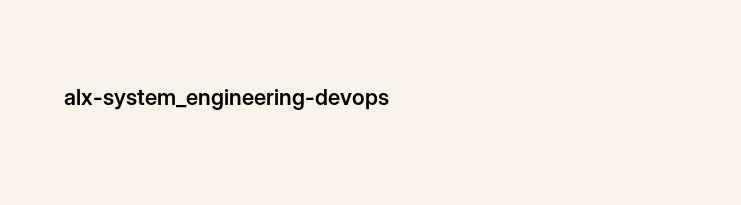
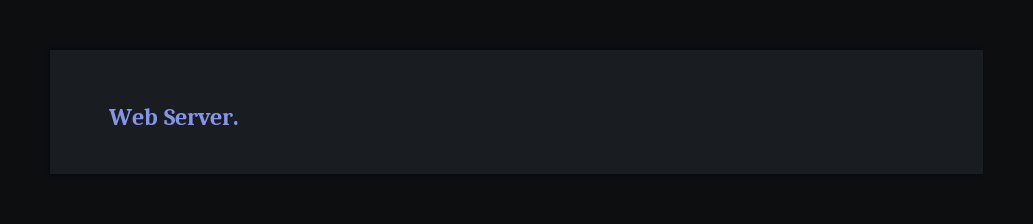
[64,89,389,110] alx-system_engineering-devops -> [108,108,240,125] Web Server.

